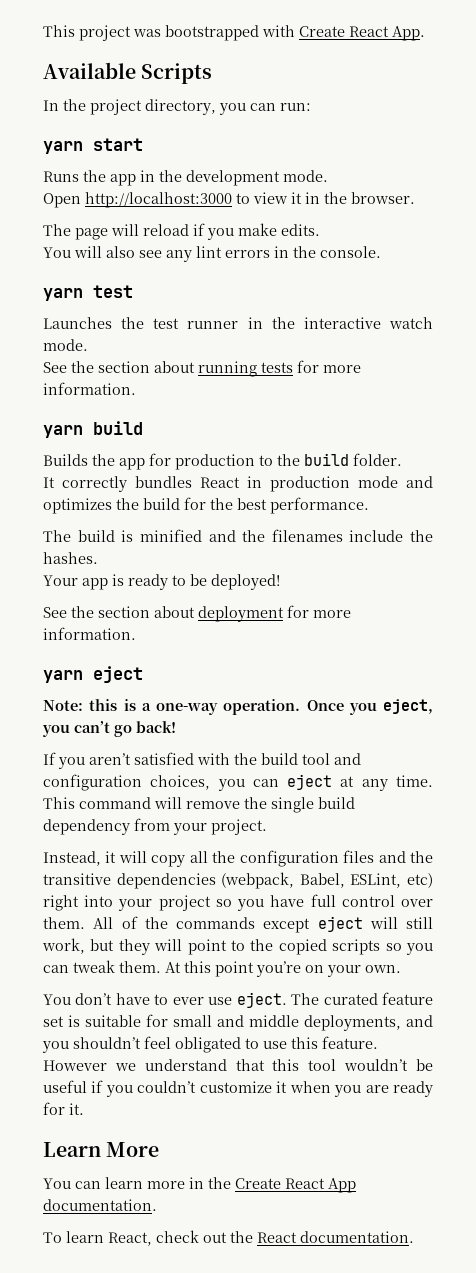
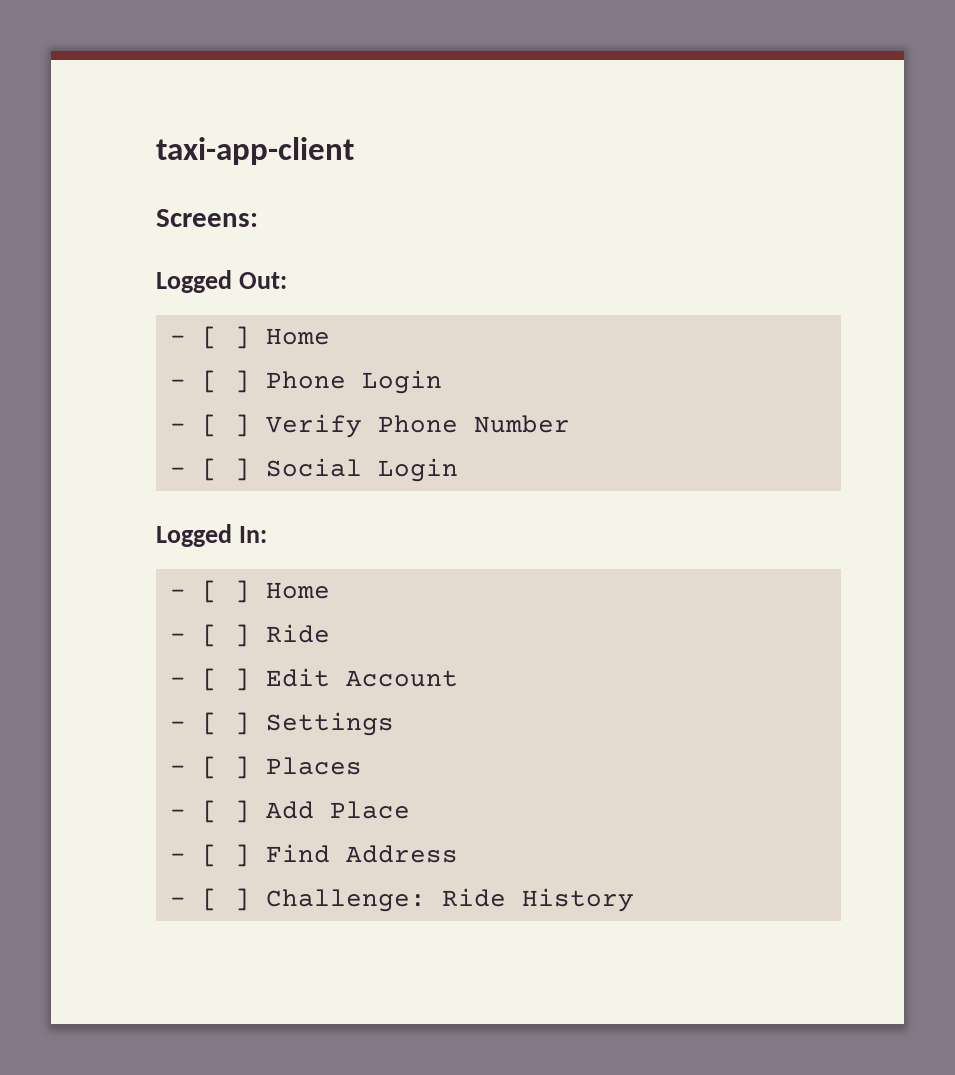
[43,25,425,41] [43,62,213,84] [43,99,311,115] [43,138,143,154] [43,170,328,186] [43,192,415,208] [43,223,320,240] [43,246,381,262] [43,285,133,301] [43,317,433,329] [43,339,88,351] [43,360,361,377] [43,382,136,395] [43,421,143,438] [43,453,402,470] [43,476,433,492] [43,497,369,514] [43,529,433,542] [43,552,98,564] [43,574,280,590] [43,605,351,622] [43,627,136,640] [43,666,143,683] [43,699,433,715] [42,721,176,737] [43,752,361,769] [43,774,433,791] [43,797,355,813] [43,818,267,835] [43,850,434,867] [43,872,434,889] [43,894,434,911] [43,916,433,933] [42,938,433,955] [43,960,401,977] [43,992,434,1008] [43,1014,433,1031] [42,1036,378,1053] [43,1059,433,1071] [43,1080,434,1097] [43,1102,84,1115] [43,1142,160,1157] [43,1177,356,1193] [43,1199,157,1211] [43,1230,414,1246] This project was bootstrapped with Create React App. // Available Scripts // In the project directory, you can run: // yarn start // Runs the app in the development mode. // Open http://localhost:3000 to view it in the browser. // The page will reload if you make edits. // You will also see any lint errors in the console. // yarn test // Launches the test runner in the interactive watch mode. // See the section about running tests for more information. // yarn build // Builds the app for production to the build folder. // It correctly bundles React in production mode and optimizes the build for the best performance. // The build is minified and the filenames include the hashes. // Your app is ready to be deployed! // See the section about deployment for more information. // yarn eject // Note: this is a one-way operation. Once you eject, you can’t go back! // If you aren’t satisfied with the build tool and configuration choices, you can eject at any time. This command will remove the single build dependency from your project. // Instead, it will copy all the configuration files and the transitive dependencies (webpack, Babel, ESLint, etc) right into your project so you have full control over them. All of the commands except eject will still work, but they will point to the copied scripts so you can tweak them. At this point you’re on your own. // You don’t have to ever use eject. The curated feature set is suitable for small and middle deployments, and you shouldn’t feel obligated to use this feature. However we understand that this tool wouldn’t be useful if you couldn’t customize it when you are ready for it. // Learn More // You can learn more in the Create React App documentation. // To learn React, check out the React documentation. -> [156,137,354,165] [156,209,258,227] [156,270,288,293] [169,326,330,349] [169,370,442,394] [169,414,570,438] [169,458,458,482] [156,524,268,547] [169,580,330,603] [169,624,330,647] [169,668,458,691] [169,712,394,736] [169,756,362,779] [169,800,410,823] [169,844,458,867] [169,888,634,912] taxi-app-client // Screens: // Logged Out: // - [ ] Home // - [ ] Phone Login // - [ ] Verify Phone Number // - [ ] Social Login // Logged In: // - [ ] Home // - [ ] Ride // - [ ] Edit Account // - [ ] Settings // - [ ] Places // - [ ] Add Place // - [ ] Find Address // - [ ] Challenge: Ride History

